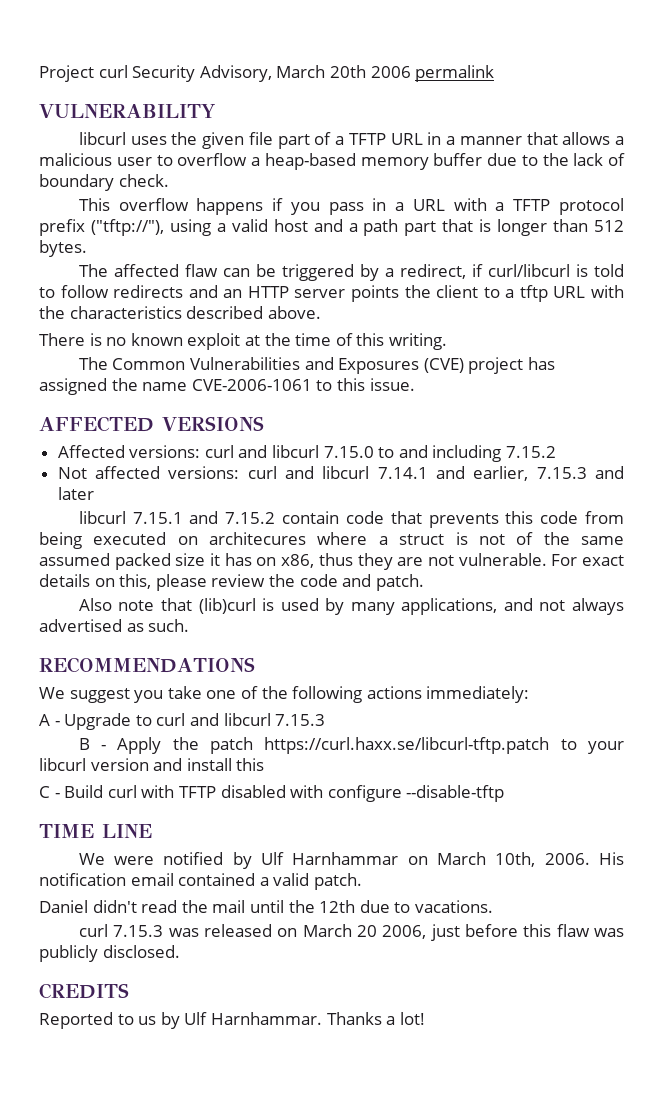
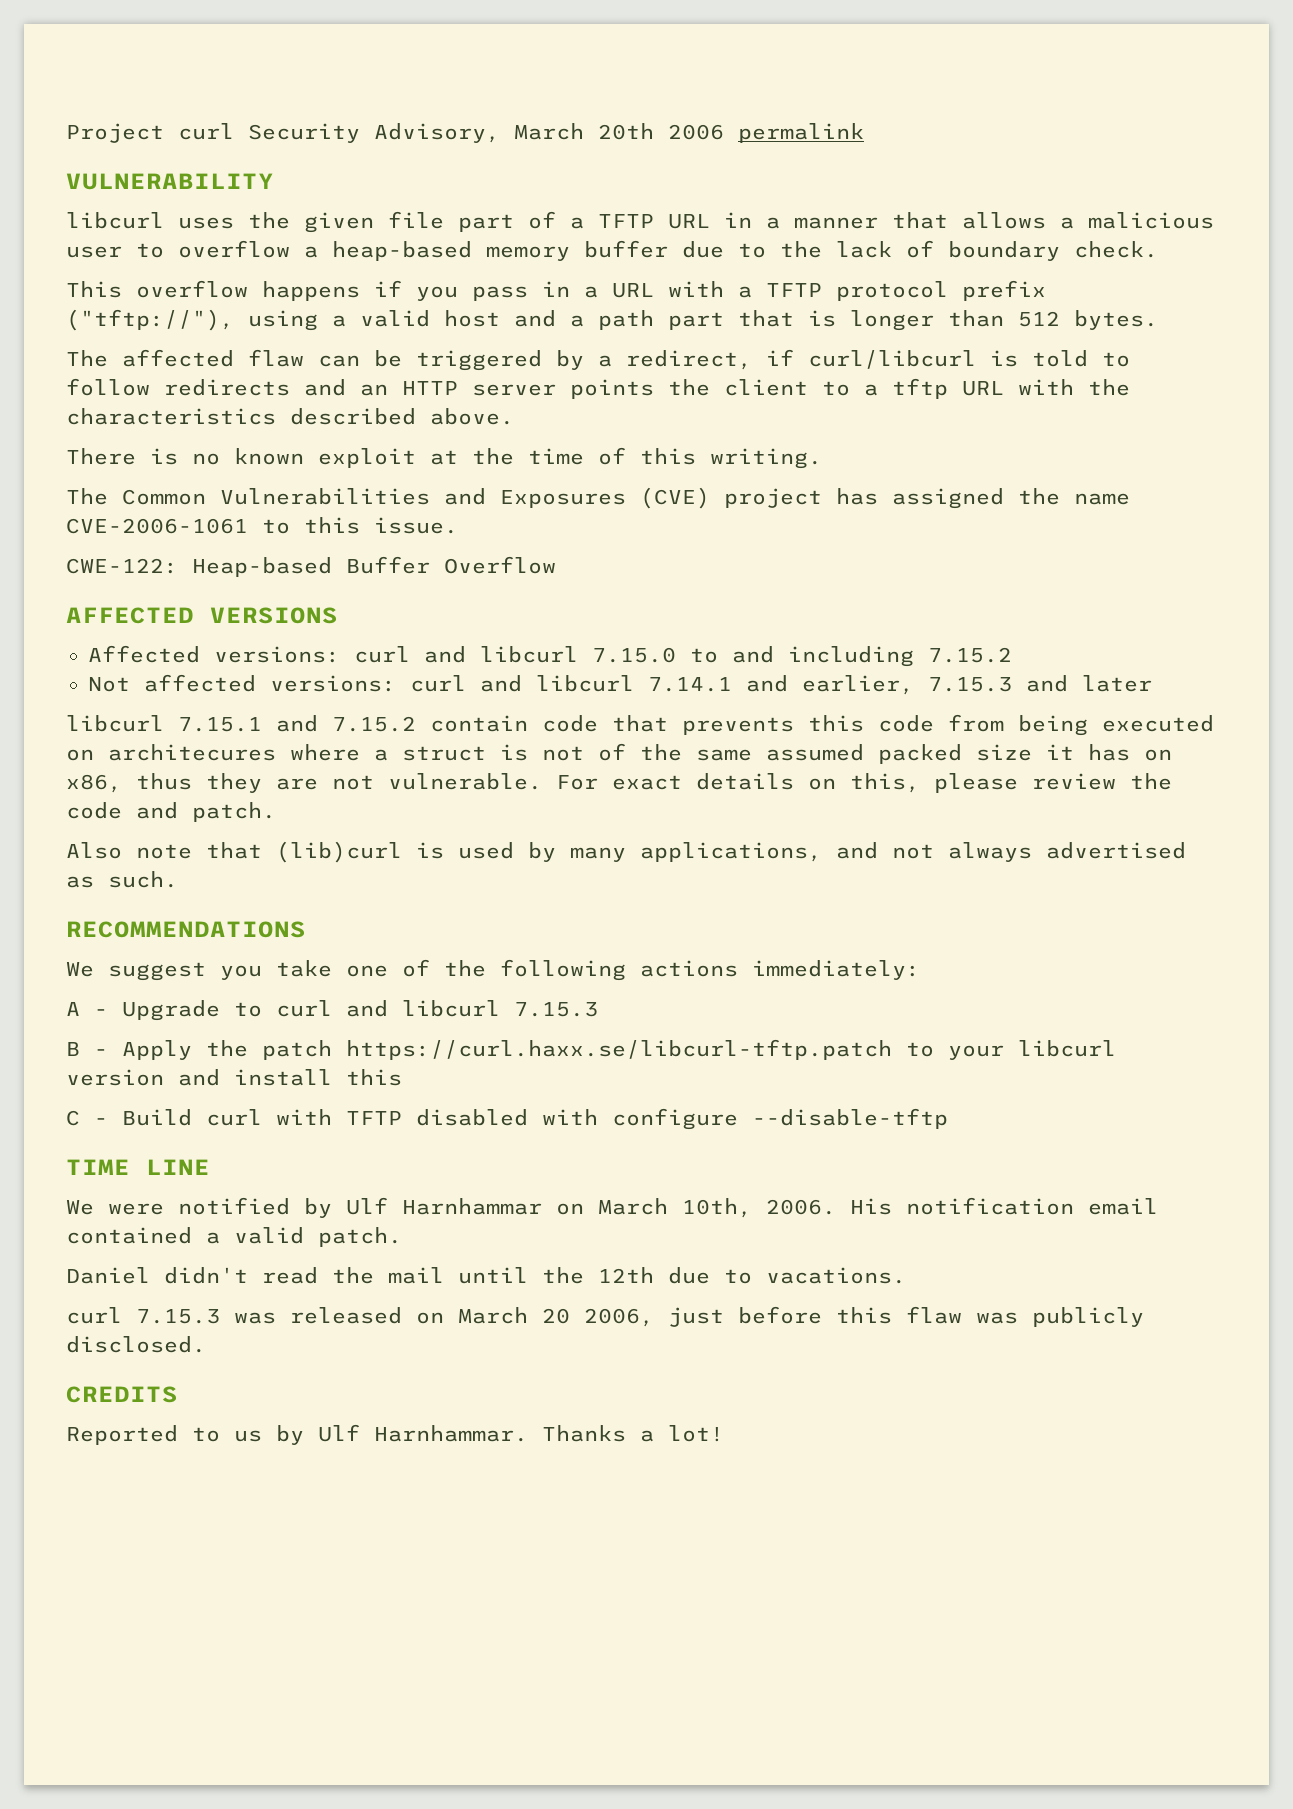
(415, 384) none -> [66,556,556,577] // CWE-122: Heap-based Buffer Overflow

